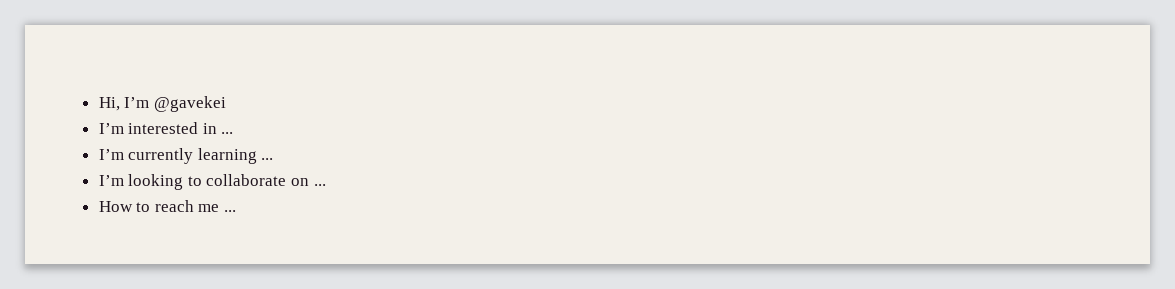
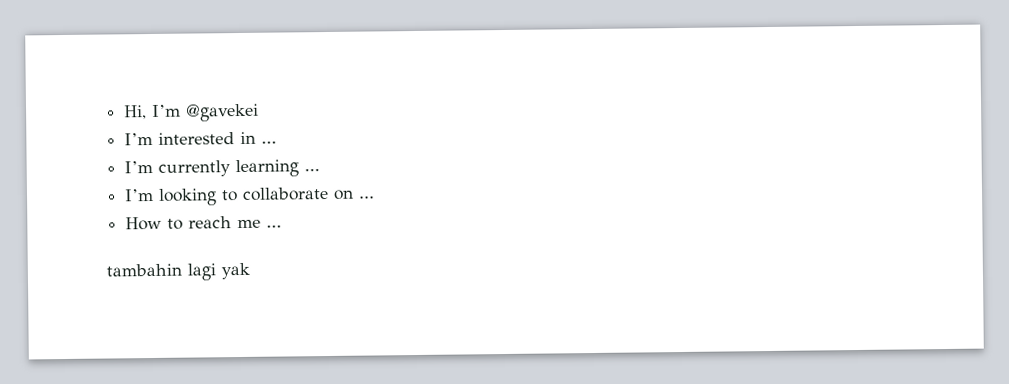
(237, 211) none -> [106,262,250,281] // tambahin lagi yak

